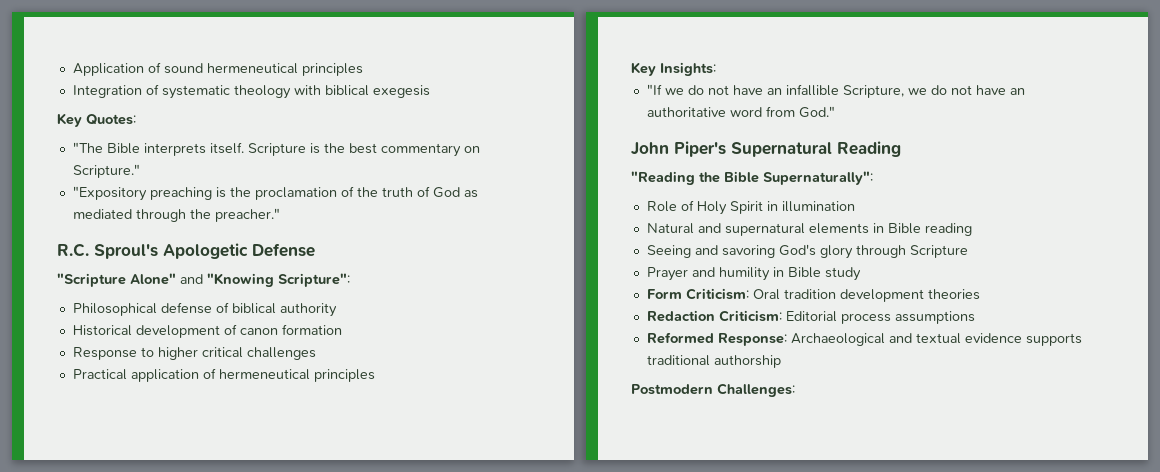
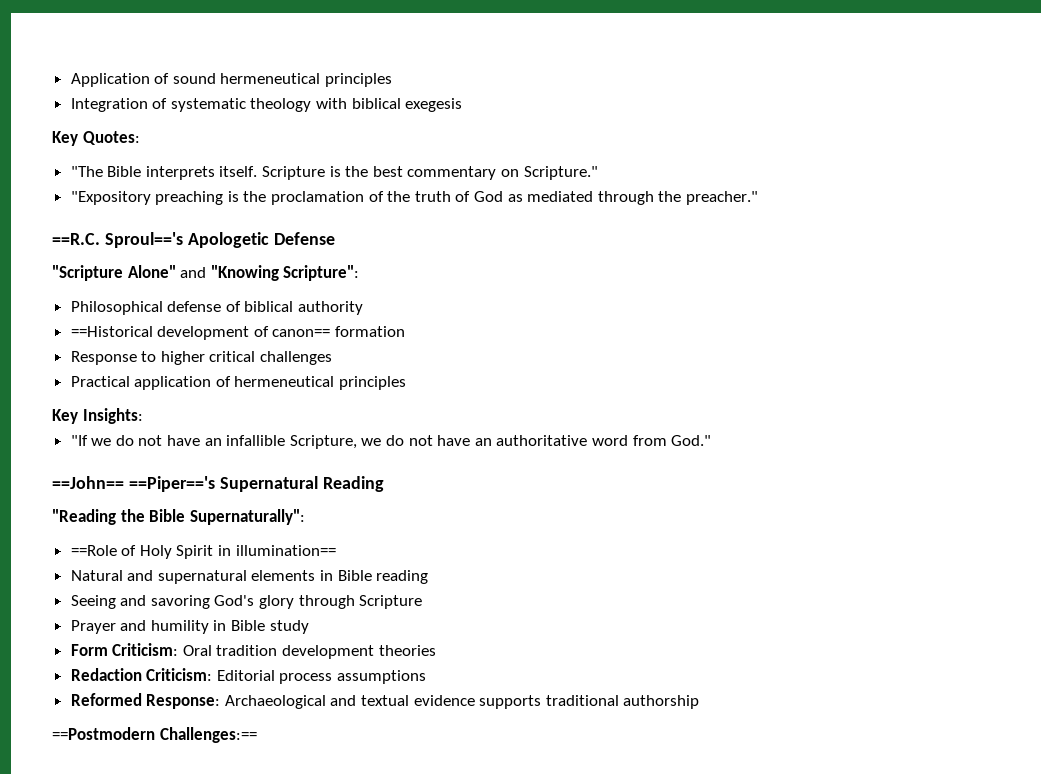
[57,243,158,259] R.C. Sproul's -> [52,232,183,248] ==R.C. Sproul=='s
[72,325,132,336] Historical -> [70,326,153,337] ==Historical
[239,328,278,335] canon -> [272,329,331,337] canon==
[631,141,726,157] John Piper's -> [52,476,215,492] ==John== ==Piper=='s
[646,201,677,212] Role -> [70,545,117,556] ==Role
[781,201,855,212] illumination -> [235,545,336,556] illumination==
[631,383,795,397] Postmodern Challenges: -> [52,727,257,743] ==Postmodern Challenges:==

